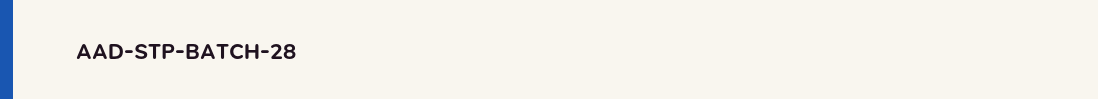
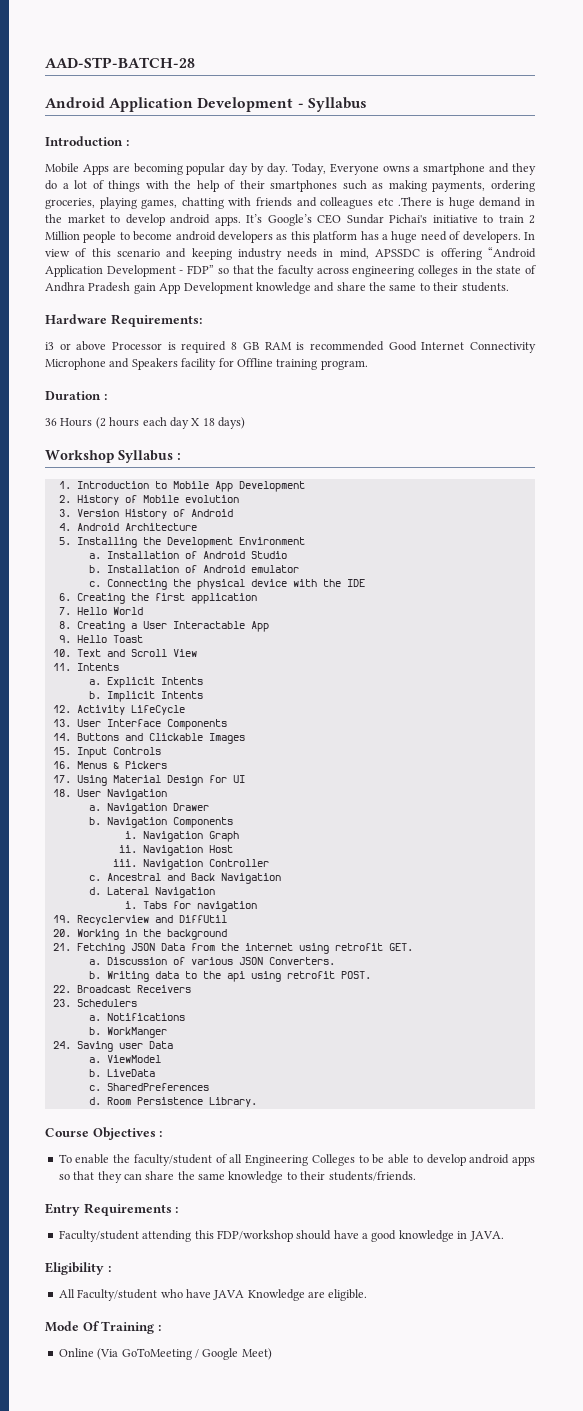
(296, 51) none -> [45,97,367,112] [45,136,129,146] [45,163,536,175] [45,180,536,192] [45,197,536,209] [45,214,535,226] [45,231,535,243] [45,247,537,260] [45,265,537,277] [45,282,509,294] [45,314,202,327] [45,341,536,353] [45,358,368,370] [45,391,107,400] [45,417,245,429] [45,450,181,463] [58,481,305,492] [58,495,239,505] [58,509,233,519] [58,523,197,531] [58,537,305,548] [88,551,287,559] [88,565,299,573] [88,579,365,590] [58,593,257,604] [58,607,143,615] [58,621,269,632] [58,635,143,643] [52,649,197,657] [52,663,119,671] [88,677,203,688] [88,691,203,702] [52,705,185,715] [52,719,227,730] [52,733,245,744] [52,747,161,758] [52,761,167,769] [52,775,245,786] [52,789,167,800] [88,803,209,814] [88,817,233,828] [124,831,239,842] [118,845,233,856] [112,859,269,870] [88,873,281,884] [88,887,215,898] [124,901,257,912] [52,915,227,925] [52,929,227,940] [52,943,413,954] [88,957,335,965] [88,971,371,982] [52,985,191,993] [52,999,137,1007] [88,1013,185,1021] [88,1027,167,1038] [52,1041,173,1052] [88,1055,161,1063] [88,1069,155,1077] [88,1083,209,1091] [88,1097,257,1107] [45,1127,163,1140] [58,1154,535,1166] [58,1171,416,1183] [45,1203,179,1216] [58,1230,504,1242] [45,1262,111,1275] [58,1289,368,1301] [45,1321,161,1334] [58,1348,272,1360] // Android Application Development - Syllabus // Introduction : // Mobile Apps are becoming popular day by day. Today, Everyone owns a smartphone and they do a lot of things with the help of their smartphones such as making payments, ordering groceries, playing games, chatting with friends and colleagues etc .There is huge demand in the market to develop android apps. It’s Google’s CEO Sundar Pichai's initiative to train 2 Million people to become android developers as this platform has a huge need of developers. In view of this scenario and keeping industry needs in mind, APSSDC is offering “Android Application Development - FDP” so that the faculty across engineering colleges in the state of Andhra Pradesh gain App Development knowledge and share the same to their students. // Hardware Requirements: // i3 or above Processor is required 8 GB RAM is recommended Good Internet Connectivity Microphone and Speakers facility for Offline training program. // Duration : // 36 Hours (2 hours each day X 18 days) // Workshop Syllabus : // 1. Introduction to Mobile App Development // 2. History of Mobile evolution // 3. Version History of Android // 4. Android Architecture // 5. Installing the Development Environment // a. Installation of Android Studio // b. Installation of Android emulator // c. Connecting the physical device with the IDE // 6. Creating the first application // 7. Hello World // 8. Creating a User Interactable App // 9. Hello Toast // 10. Text and Scroll View // 11. Intents // a. Explicit Intents // b. Implicit Intents // 12. Activity LifeCycle // 13. User Interface Components // 14. Buttons and Clickable Images // 15. Input Controls // 16. Menus & Pickers // 17. Using Material Design for UI // 18. User Navigation // a. Navigation Drawer // b. Navigation Components // i. Navigation Graph // ii. Navigation Host // iii. Navigation Controller // c. Ancestral and Back Navigation // d. Lateral Navigation // i. Tabs for navigation // 19. Recyclerview and DiffUtil // 20. Working in the background // 21. Fetching JSON Data from the internet using retrofit GET. // a. Discussion of various JSON Converters. // b. Writing data to the api using retrofit POST. // 22. Broadcast Receivers // 23. Schedulers // a. Notifications // b. WorkManger // 24. Saving user Data // a. ViewModel // b. LiveData // c. SharedPreferences // d. Room Persistence Library. // Course Objectives : // To enable the faculty/student of all Engineering Colleges to be able to develop android apps so that they can share the same knowledge to their students/friends. // Entry Requirements : // Faculty/student attending this FDP/workshop should have a good knowledge in JAVA. // Eligibility : // All Faculty/student who have JAVA Knowledge are eligible. // Mode Of Training : // Online (Via GoToMeeting / Google Meet)

